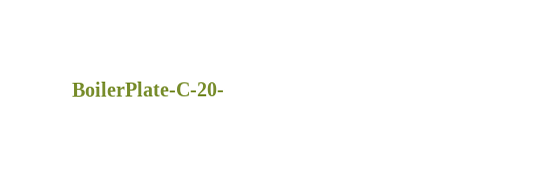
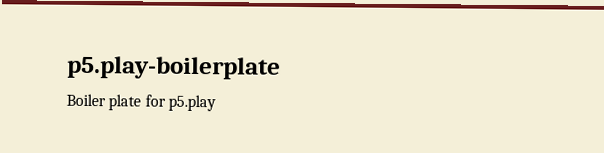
[71,81,225,97] BoilerPlate-C-20- -> [66,55,281,80] [66,93,216,112] p5.play-boilerplate // Boiler plate for p5.play

